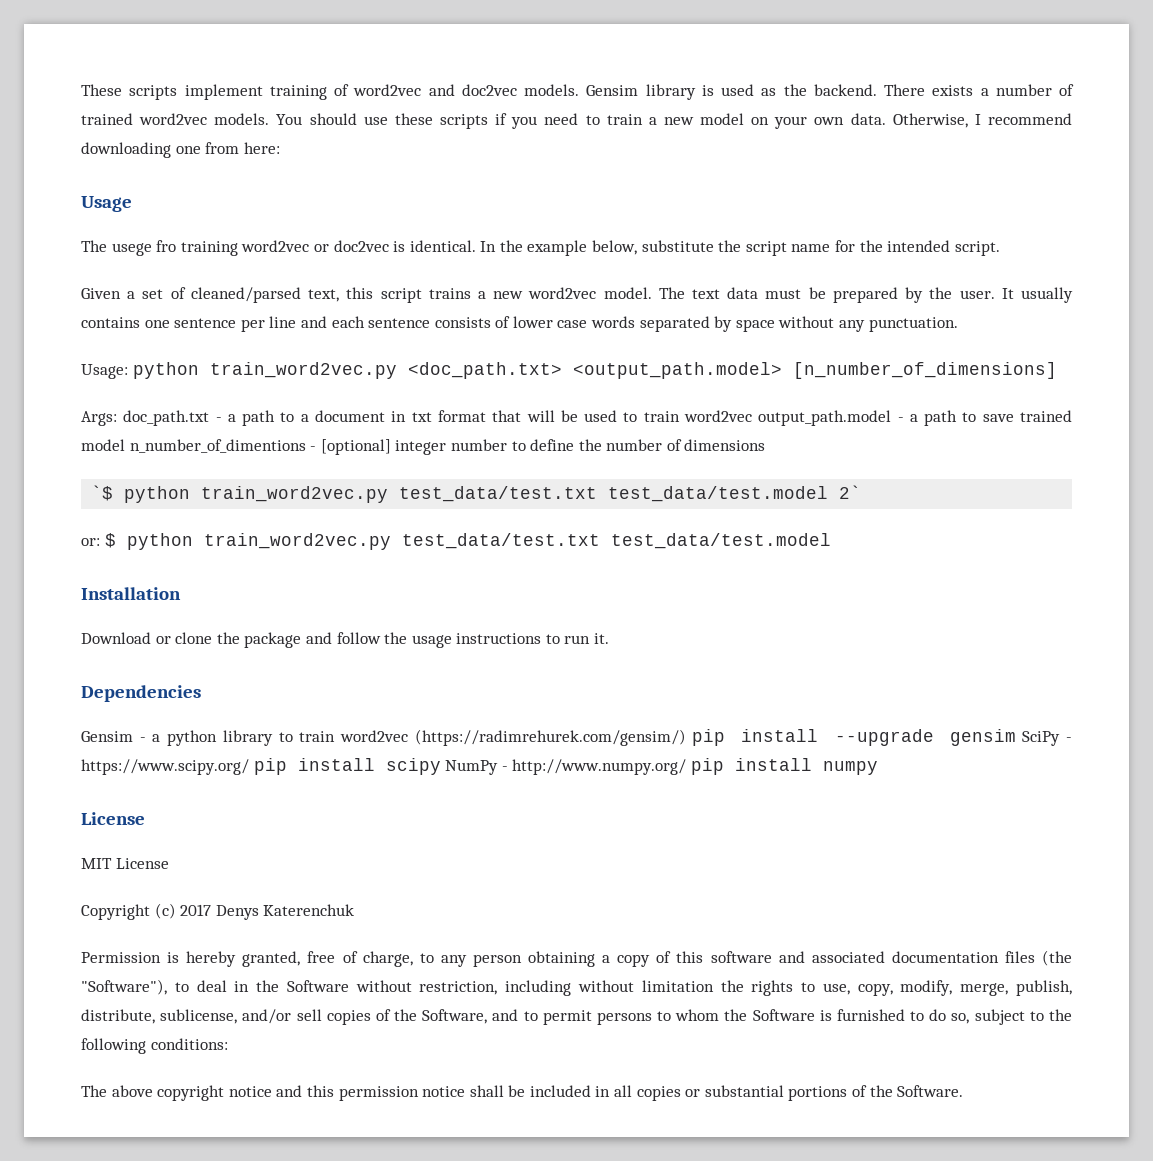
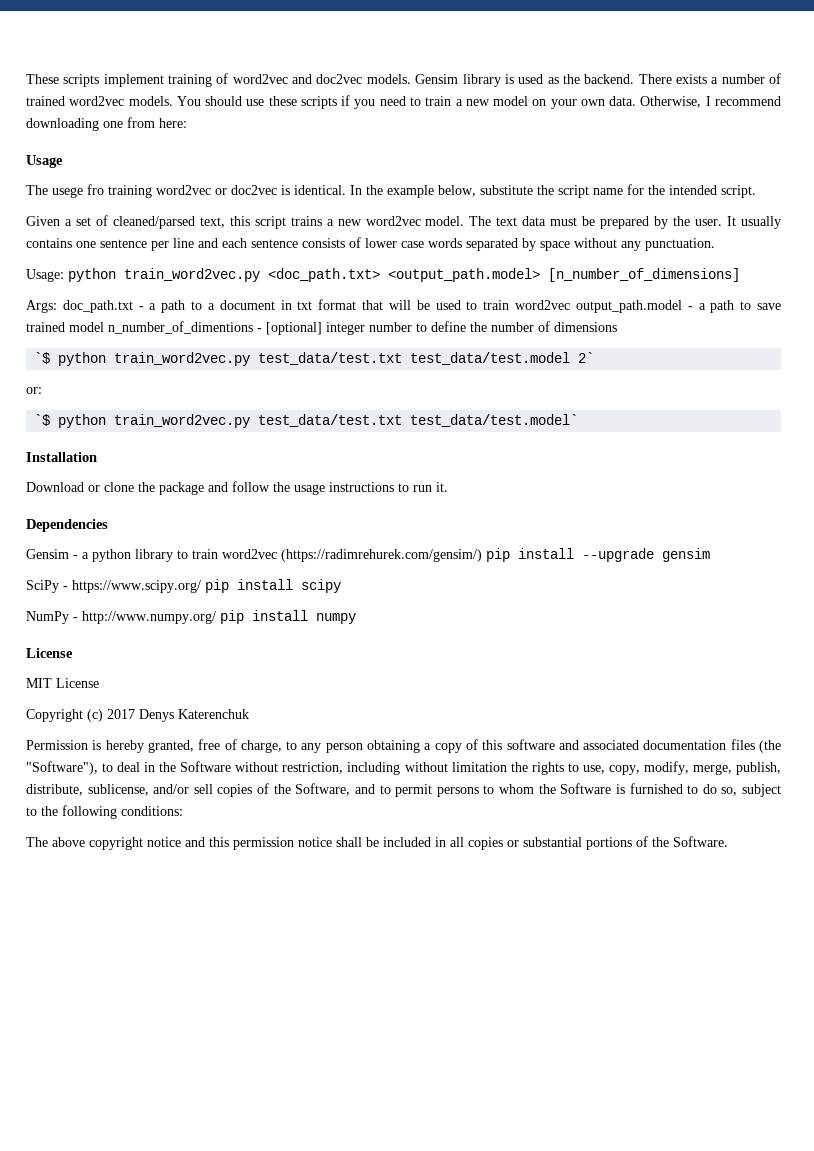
[104,533,831,550] $ python train_word2vec.py test_data/test.txt test_data/test.model -> [34,414,579,428] // `$ python train_word2vec.py test_data/test.txt test_data/test.model`
(1016, 737) none -> (710, 555) //
(441, 766) none -> (341, 586) //

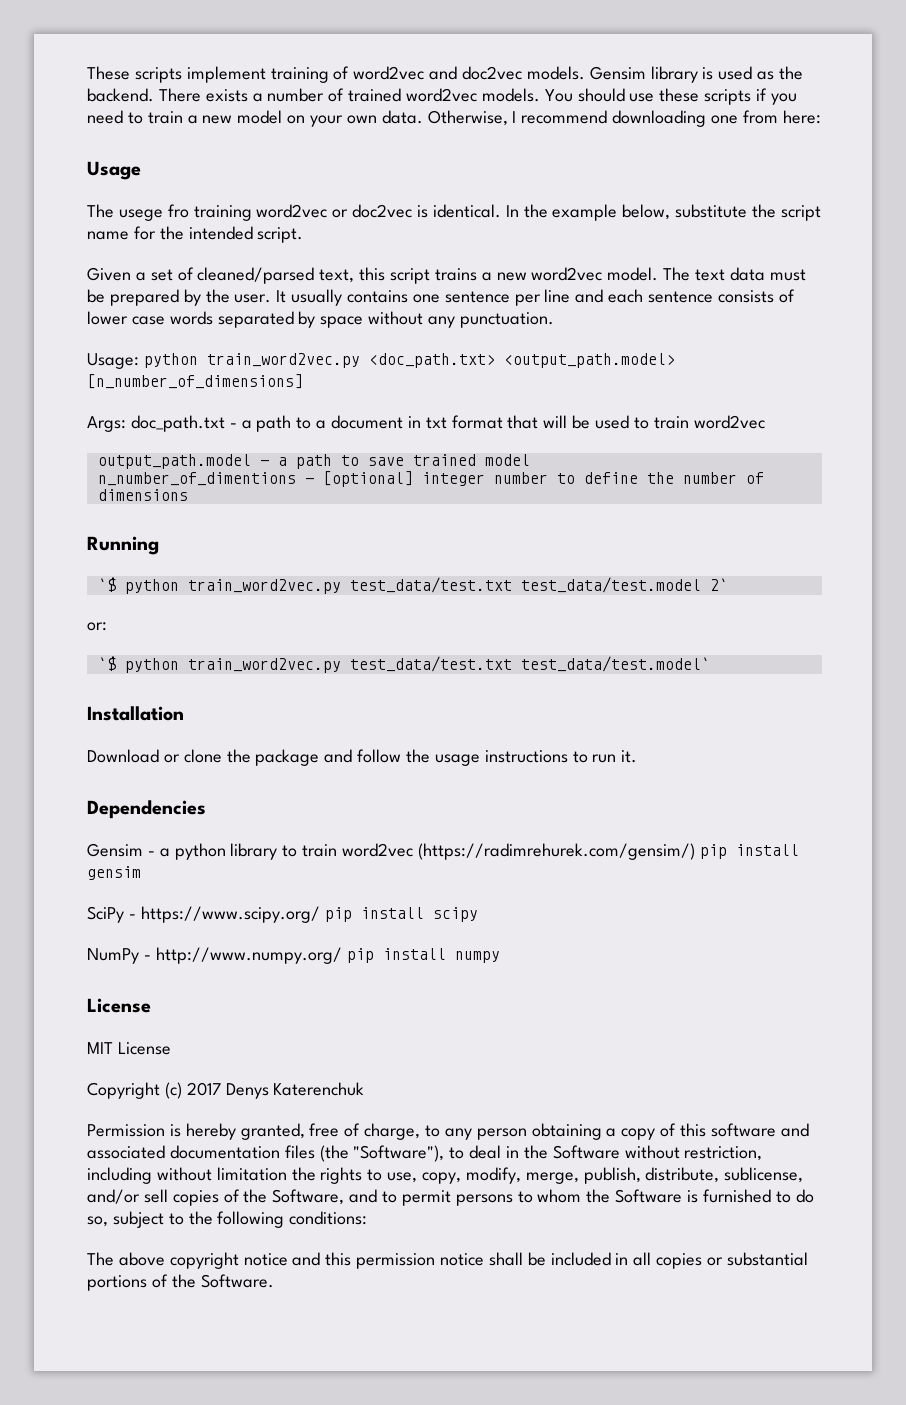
(571, 305) none -> (765, 422) //
(104, 327) none -> (530, 460) //
(617, 327) none -> [87,536,159,555] // Running
[582,548,654,562] --upgrade -> (799, 850) none

